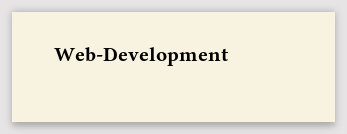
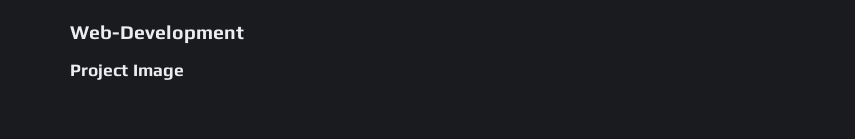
(228, 56) none -> [70,64,184,80] // Project Image

